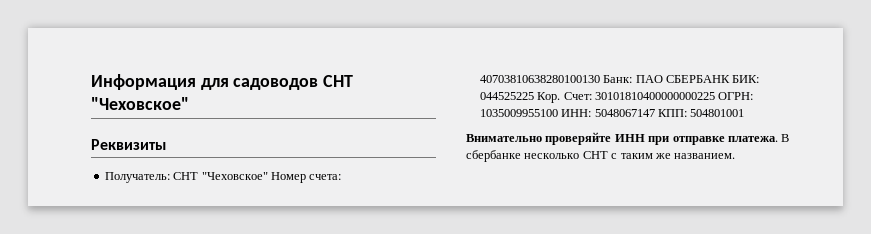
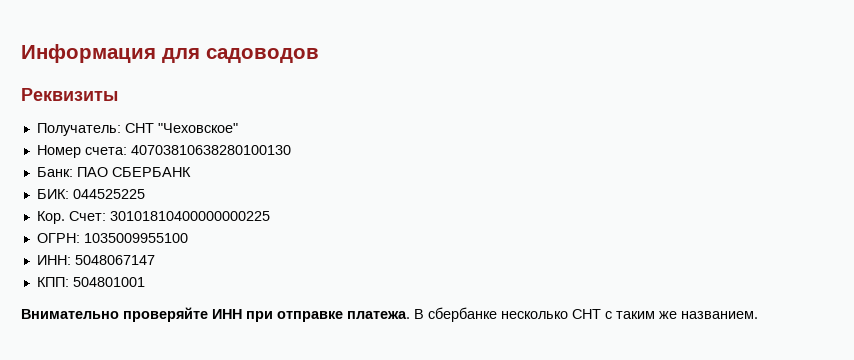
[323,75,354,87] [91,97,189,110] СНТ "Чеховское" -> (319, 55) none
(268, 176) none -> (238, 128) //
(600, 79) none -> (291, 150) //
(730, 79) none -> (191, 172) //
(534, 96) none -> (145, 194) //
(715, 96) none -> (270, 216) //
(558, 113) none -> (188, 238) //
(655, 113) none -> (155, 260) //

